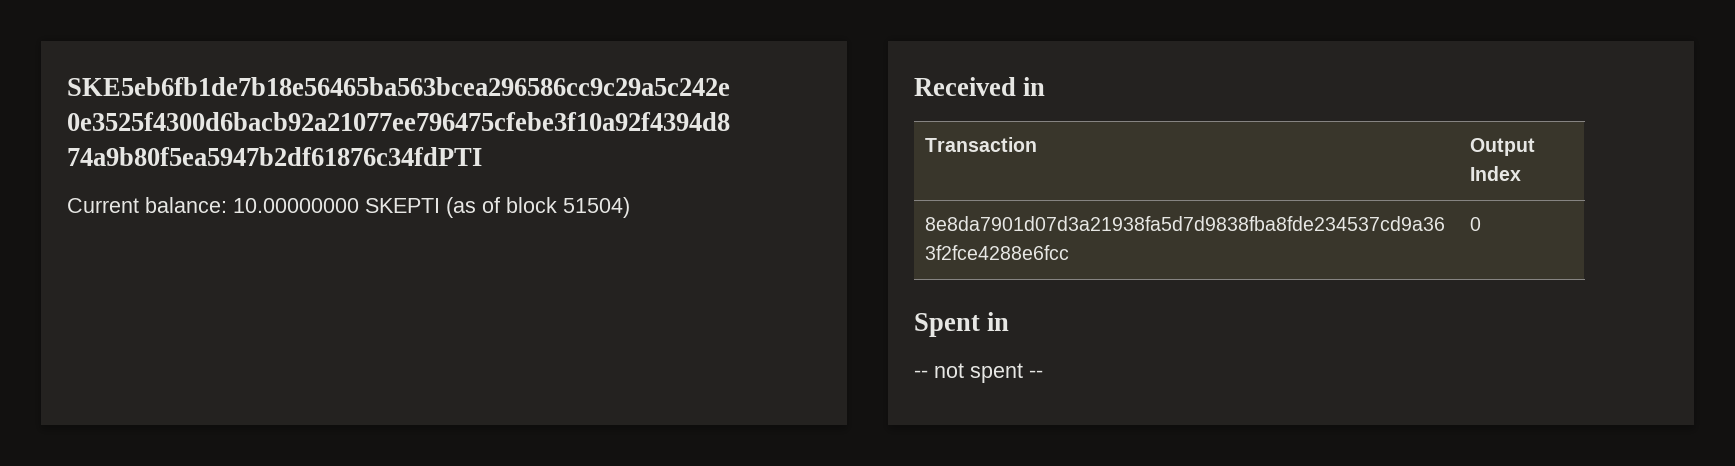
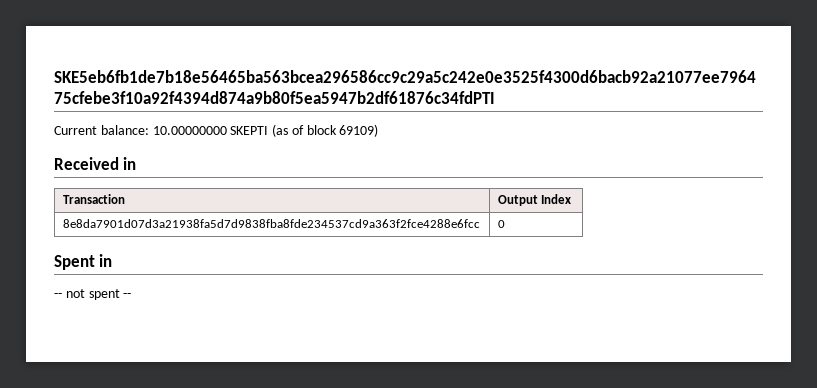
[563,197,630,218] 51504) -> [339,124,379,137] 69109)

